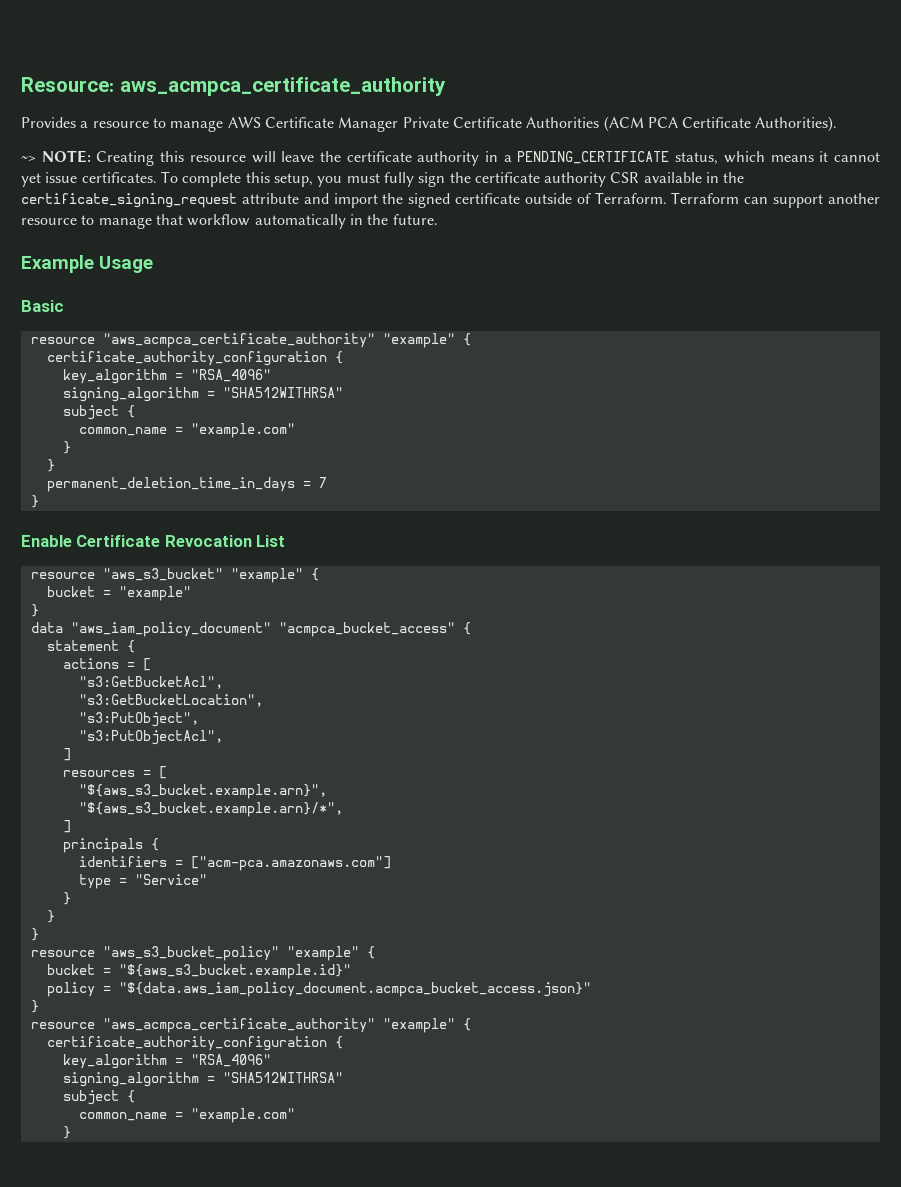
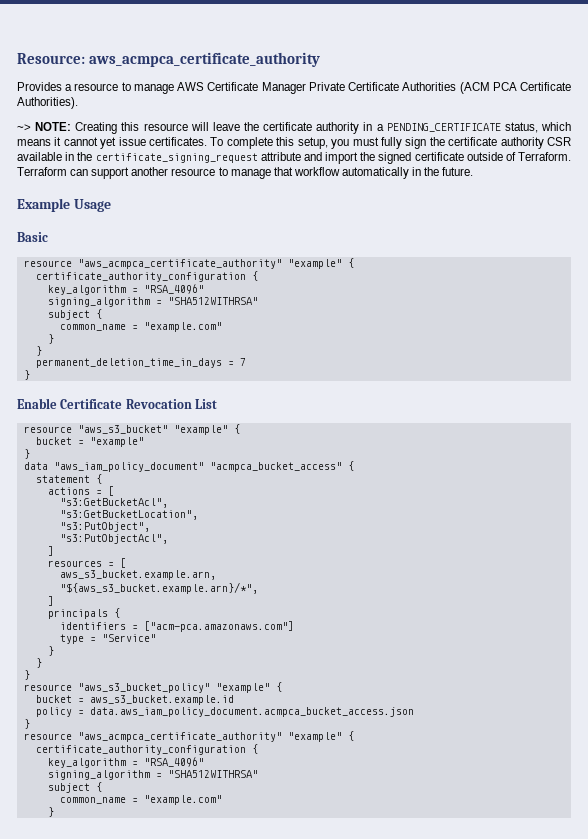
[78,784,327,799] "${aws_s3_bucket.example.arn}", -> [59,570,216,580] aws_s3_bucket.example.arn,
[118,964,351,979] "${aws_s3_bucket.example.id}" -> [89,695,234,705] aws_s3_bucket.example.id
[118,982,591,997] "${data.aws_iam_policy_document.acmpca_bucket_access.json}" -> [89,707,414,717] data.aws_iam_policy_document.acmpca_bucket_access.json

